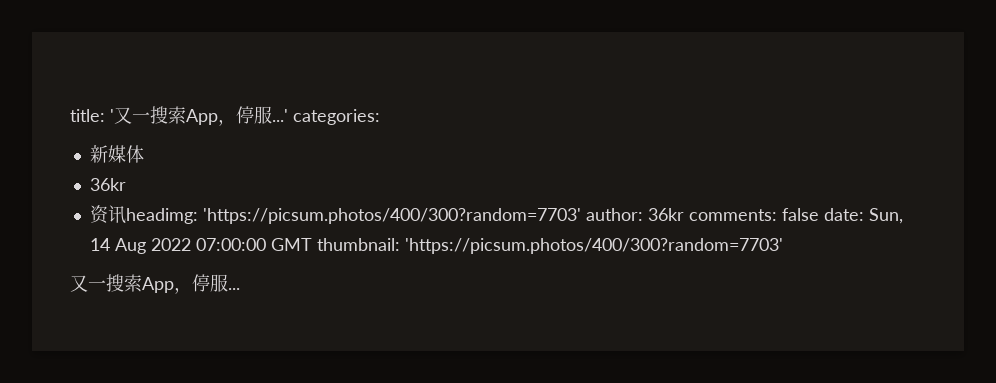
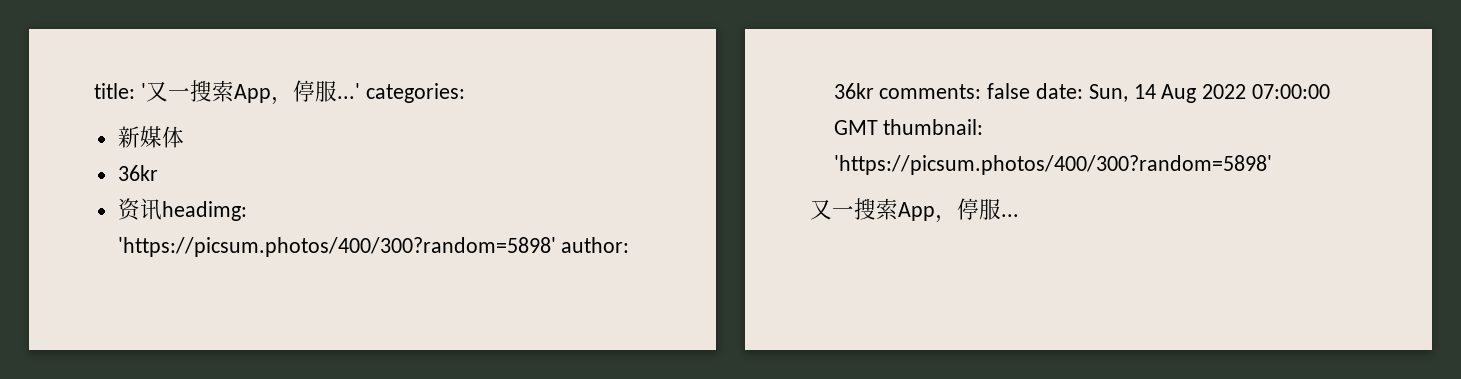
[202,208,581,224] 'https://picsum.photos/400/300?random=7703' -> [117,237,556,257] 'https://picsum.photos/400/300?random=5898'
[404,238,783,254] 'https://picsum.photos/400/300?random=7703' -> [833,155,1272,175] 'https://picsum.photos/400/300?random=5898'

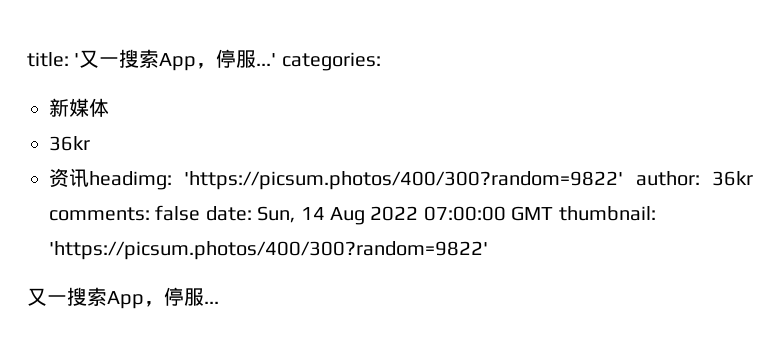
[117,237,556,257] 'https://picsum.photos/400/300?random=5898' -> [184,171,624,190] 'https://picsum.photos/400/300?random=9822'
[833,155,1272,175] 'https://picsum.photos/400/300?random=5898' -> [49,241,488,260] 'https://picsum.photos/400/300?random=9822'

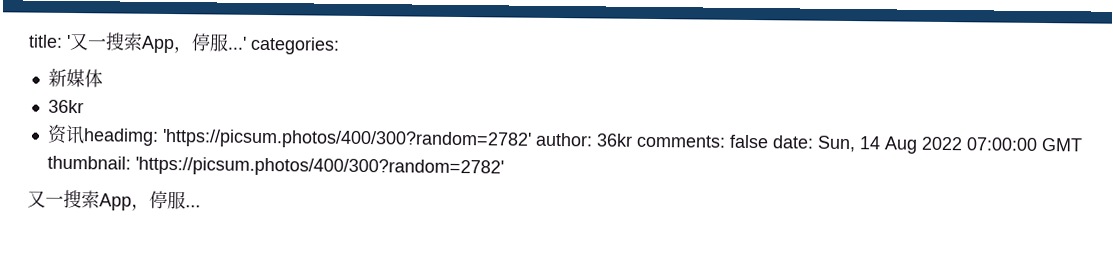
[184,171,624,190] 'https://picsum.photos/400/300?random=9822' -> [161,128,532,150] 'https://picsum.photos/400/300?random=2782'
[49,241,488,260] 'https://picsum.photos/400/300?random=9822' -> [134,156,504,178] 'https://picsum.photos/400/300?random=2782'

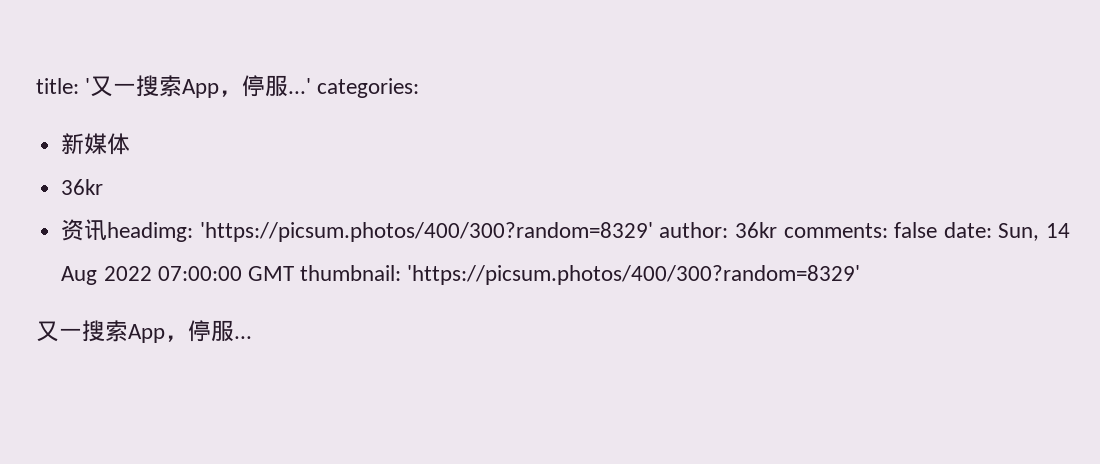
[161,128,532,150] 'https://picsum.photos/400/300?random=2782' -> [199,222,653,242] 'https://picsum.photos/400/300?random=8329'
[134,156,504,178] 'https://picsum.photos/400/300?random=2782' -> [407,265,861,285] 'https://picsum.photos/400/300?random=8329'

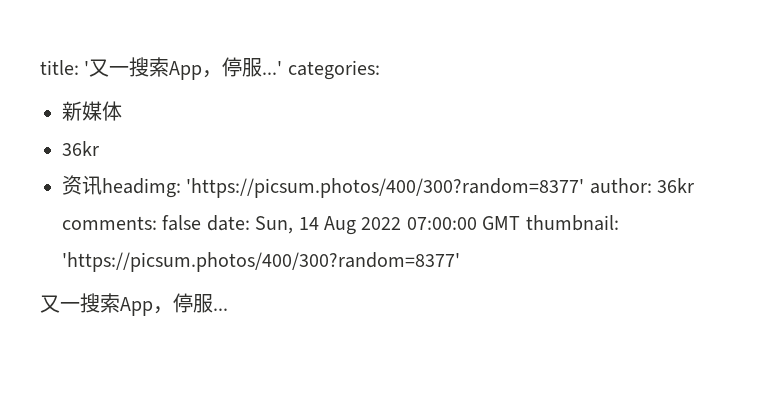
[199,222,653,242] 'https://picsum.photos/400/300?random=8329' -> [186,178,585,198] 'https://picsum.photos/400/300?random=8377'
[407,265,861,285] 'https://picsum.photos/400/300?random=8329' -> [62,252,460,272] 'https://picsum.photos/400/300?random=8377'

